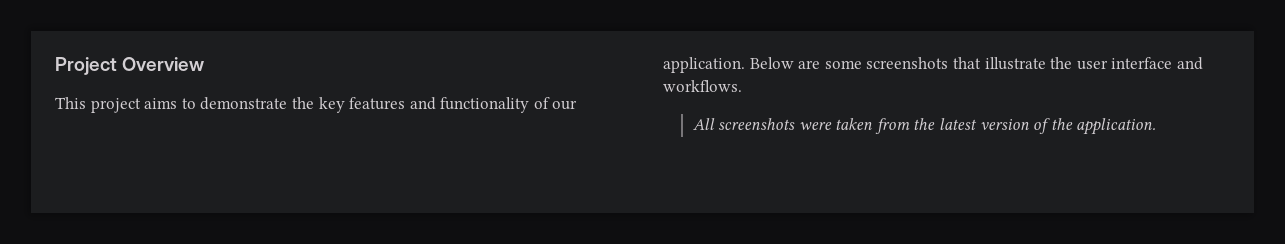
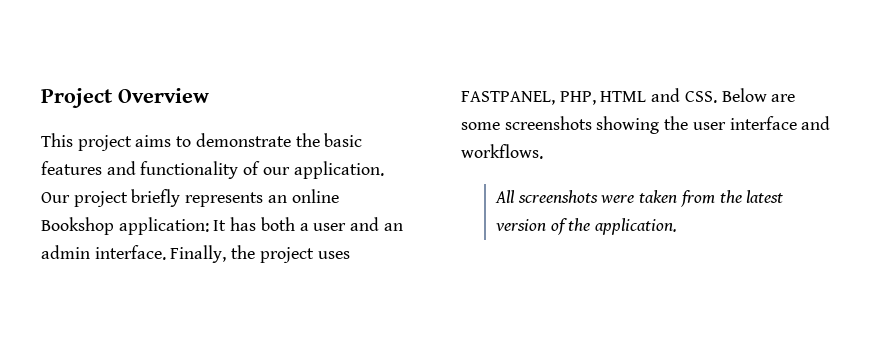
[318,97,345,113] key -> [324,133,363,147] basic
(745, 65) none -> [41,189,339,207] [41,217,403,235] [41,245,350,263] [461,88,717,105] Our project briefly represents an online Bookshop application: It has both a user and an admin interface. Finally, the project uses FASTPANEL, PHP, HTML and CSS.
[952,57,1046,70] that illustrate -> [596,116,660,134] showing

